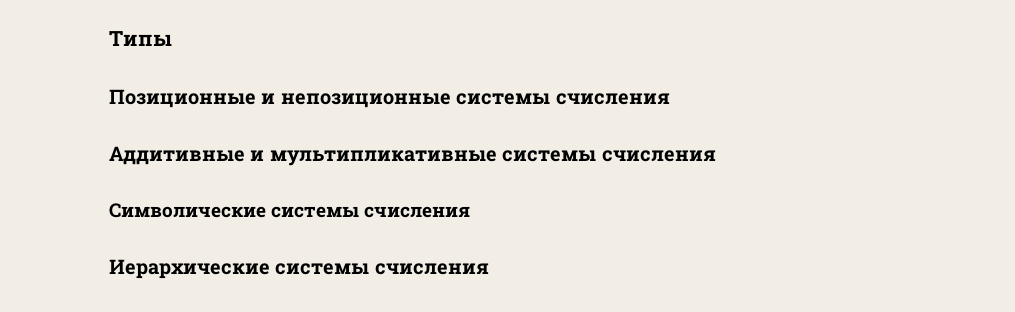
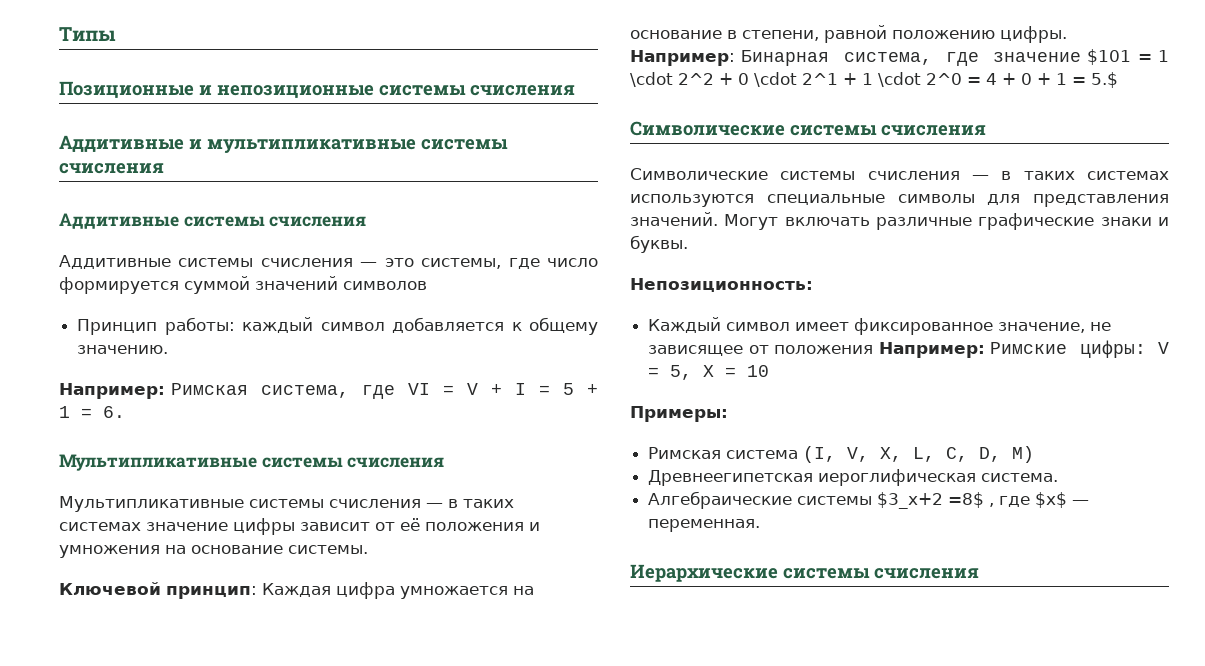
[109,203,471,218] Символические системы счисления -> [59,213,367,229] [59,255,599,269] [59,276,427,294] [77,317,598,335] [77,345,169,354] [59,383,598,399] [59,406,125,418] [59,454,445,471] [59,496,514,512] [59,518,540,535] [59,545,368,558] [59,582,534,599] [630,25,1067,43] [630,49,1169,66] [630,72,1118,88] [630,121,986,136] [630,168,1169,180] [630,194,1169,207] [630,212,1169,230] [630,235,688,253] [630,278,813,292] [648,317,1112,335] [648,340,1169,358] [648,365,770,380] [630,406,728,422] [648,446,1035,463] [648,469,1059,486] [648,491,1090,509] [648,519,761,532] Аддитивные системы счисления // Аддитивные системы счисления — это системы, где число формируется суммой значений символов // Принцип работы: каждый символ добавляется к общему значению. // Например: Римская система, где VI = V + I = 5 + 1 = 6. // Мультипликативные системы счисления // Мультипликативные системы счисления — в таких системах значение цифры зависит от её положения и умножения на основание системы. // Ключевой принцип: Каждая цифра умножается на основание в степени, равной положению цифры. Например: Бинарная система, где значение $101 = 1 \cdot 2^2 + 0 \cdot 2^1 + 1 \cdot 2^0 = 4 + 0 + 1 = 5.$ // Символические системы счисления // Символические системы счисления — в таких системах используются специальные символы для представления значений. Могут включать различные графические знаки и буквы. // Непозиционность: // Каждый символ имеет фиксированное значение, не зависящее от положения Например: Римские цифры: V = 5, X = 10 // Примеры: // Римская система (I, V, X, L, C, D, M) // Древнеегипетская иероглифическая система. // Алгебраические системы $3_x+2 =8$ , где $x$ — переменная.

